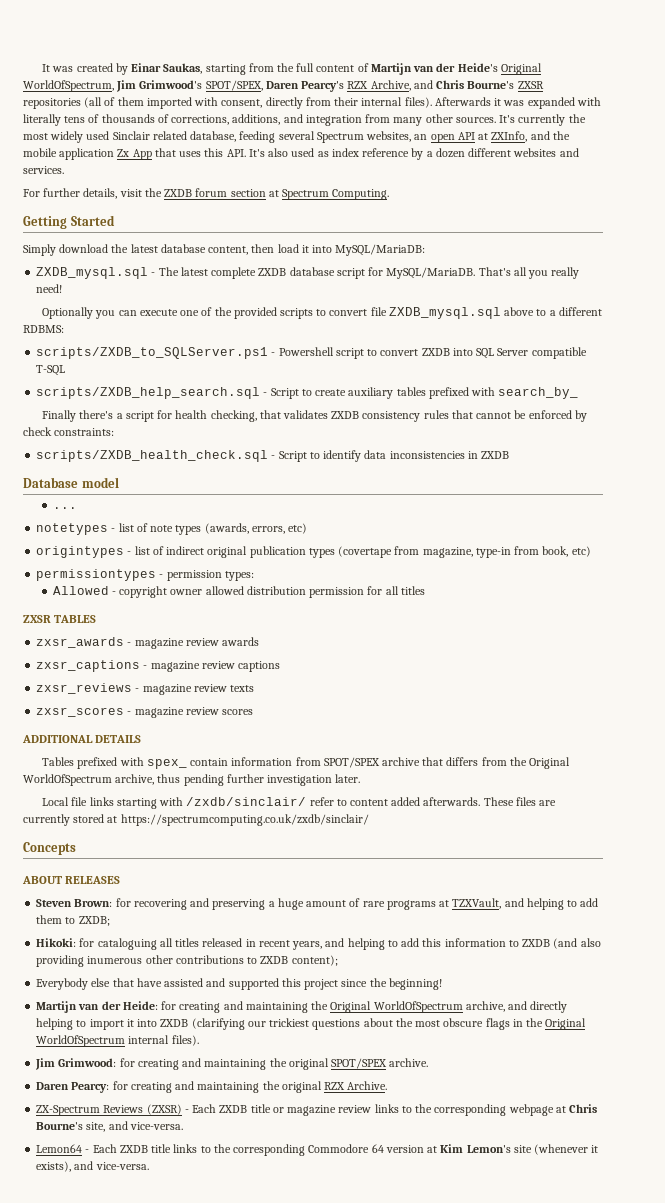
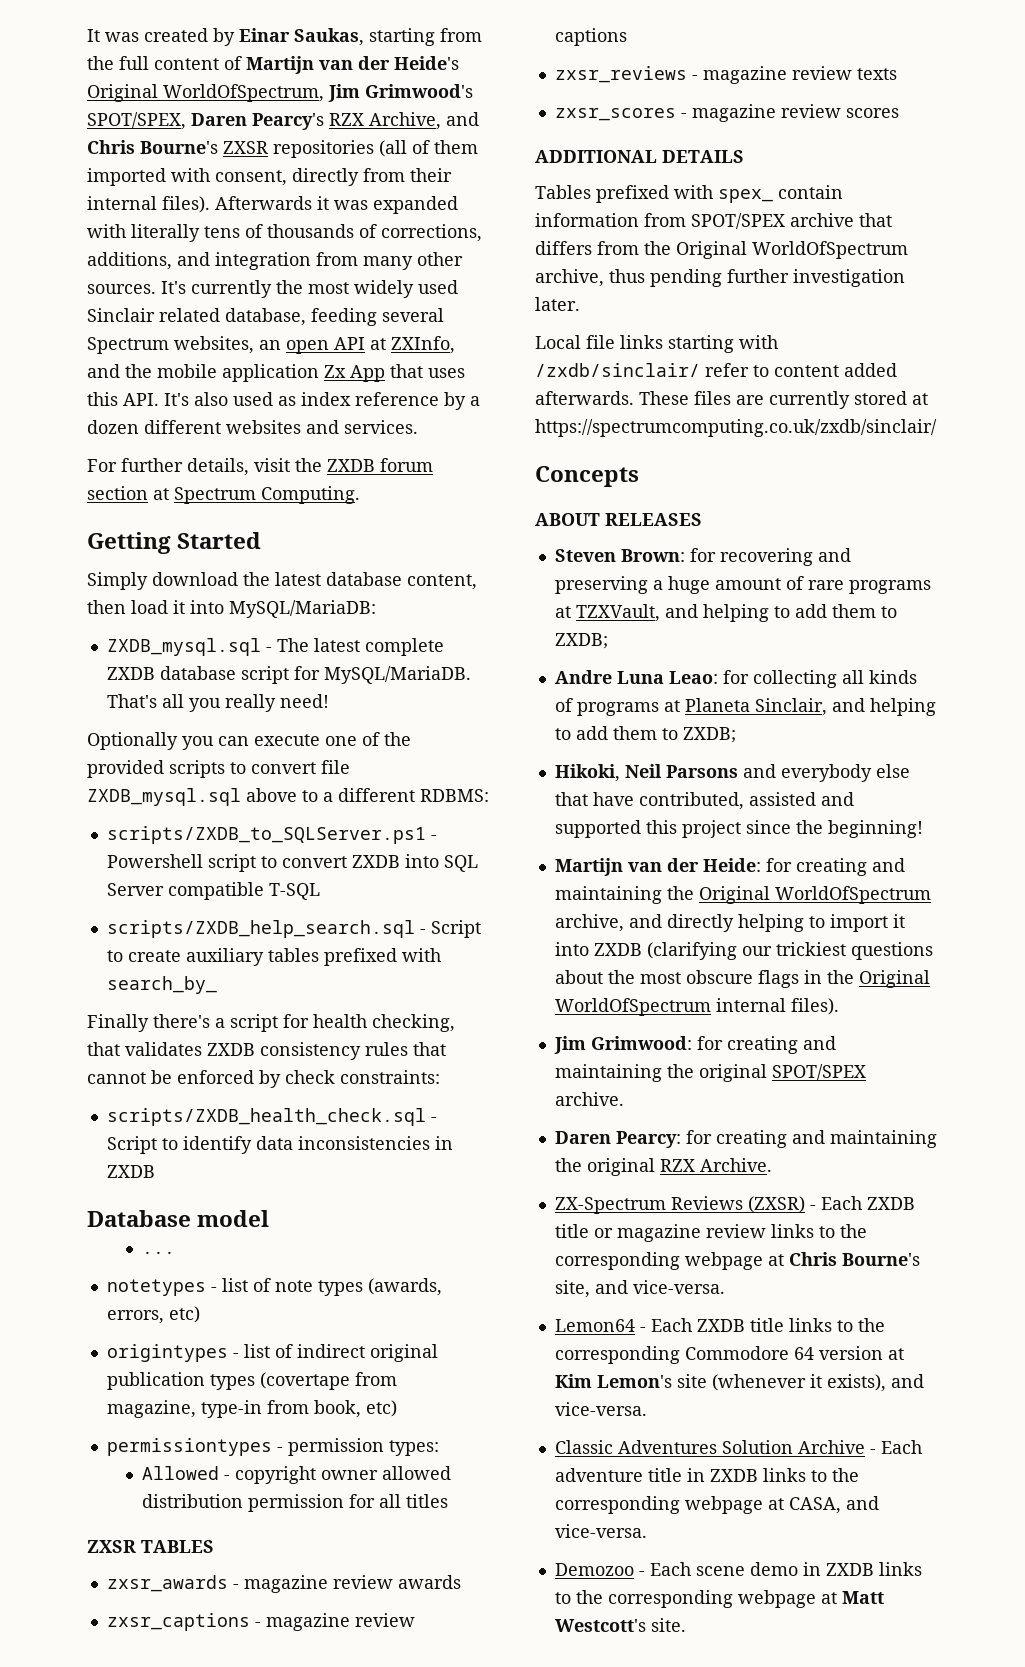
[36,938,601,950] [36,955,338,967] [36,978,89,990] Hikoki: for cataloguing all titles released in recent years, and helping to add this information to ZXDB (and also providing inumerous other contributions to ZXDB content); // Everybody -> [554,670,917,688] [554,698,936,716] [554,726,736,743] [554,764,872,782] Andre Luna Leao: for collecting all kinds of programs at Planeta Sinclair, and helping to add them to ZXDB; // Hikoki, Neil Parsons and everybody
(162, 982) none -> [638,792,744,810] contributed,
(149, 1166) none -> [554,1440,922,1454] [554,1468,859,1482] [554,1496,879,1514] [554,1524,647,1538] [554,1562,922,1576] [554,1590,884,1608] [554,1618,686,1632] // Classic Adventures Solution Archive - Each adventure title in ZXDB links to the corresponding webpage at CASA, and vice-versa. // Demozoo - Each scene demo in ZXDB links to the corresponding webpage at Matt Westcott's site.

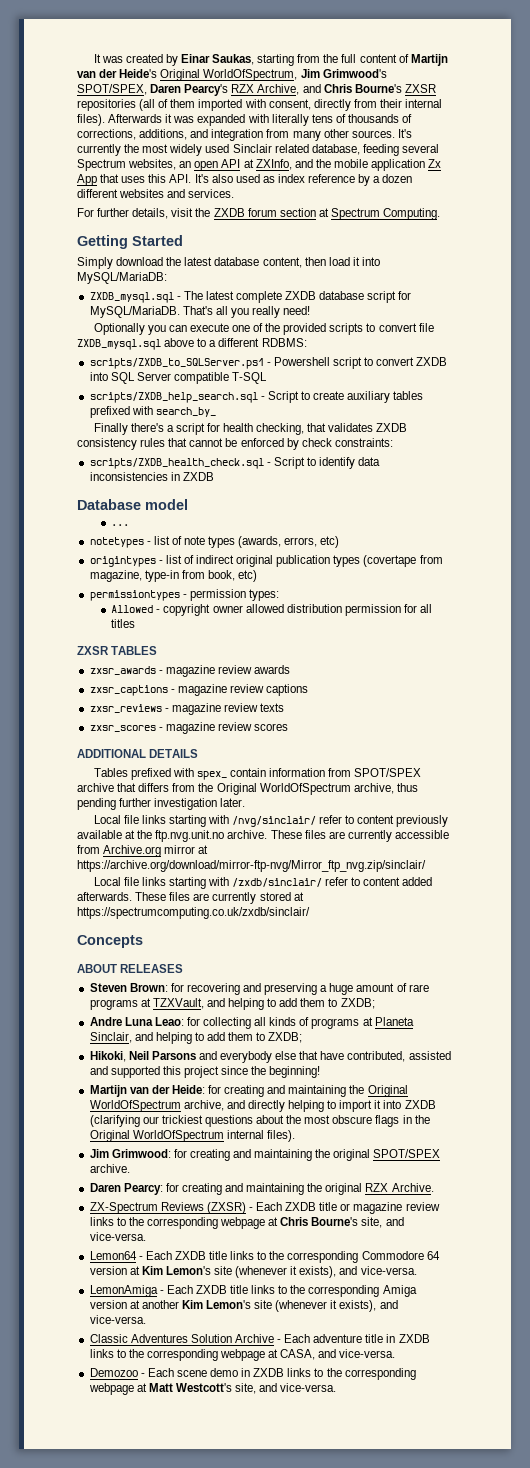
(580, 304) none -> [93,815,449,827] [77,830,449,842] [77,845,209,857] [77,860,426,872] // Local file links starting with /nvg/sinclair/ refer to content previously available at the ftp.nvg.unit.no archive. These files are currently accessible from Archive.org mirror at https://archive.org/download/mirror-ftp-nvg/Mirror_ftp_nvg.zip/sinclair/
(647, 1409) none -> [89,1285,417,1297] [89,1300,398,1312] [89,1315,146,1324] // LemonAmiga - Each ZXDB title links to the corresponding Amiga version at another Kim Lemon's site (whenever it exists), and vice-versa.
[650,1618,686,1632] site. -> [235,1383,337,1394] site, and vice-versa.

